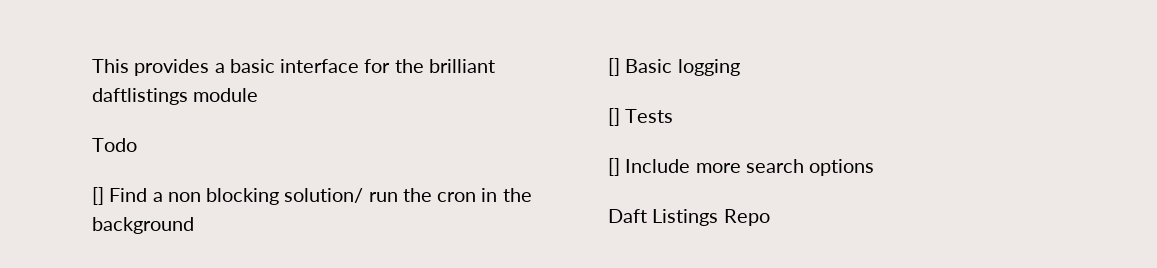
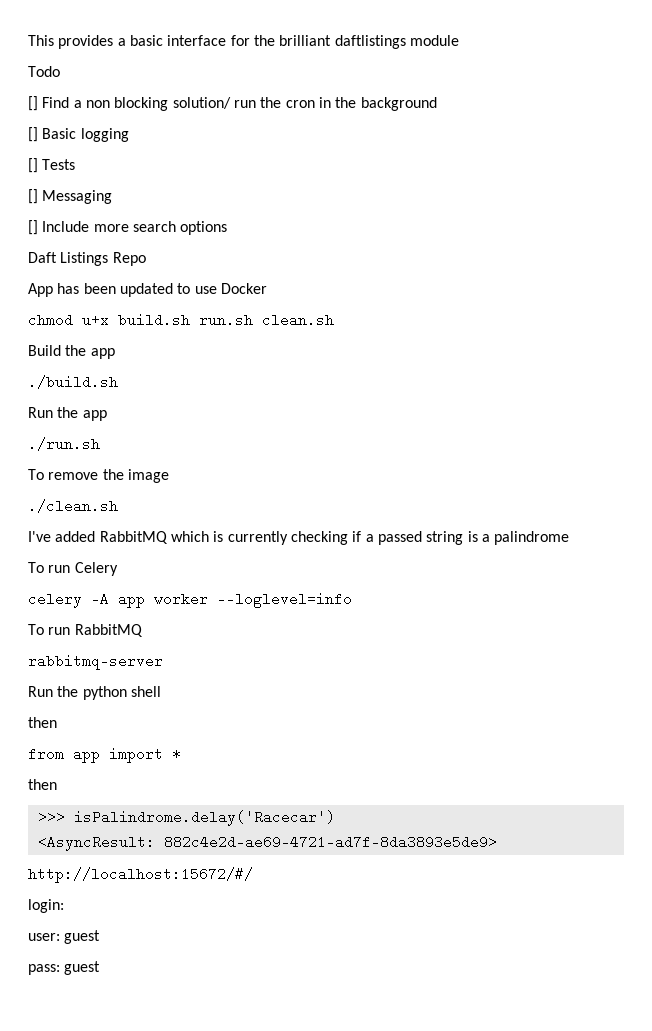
(674, 116) none -> [28,189,113,204] // [] Messaging
(770, 217) none -> [28,283,267,297] [28,313,334,327] [28,345,115,359] [28,375,118,389] [28,407,107,421] [28,437,100,451] [28,469,169,483] [28,499,118,513] [28,531,570,545] [28,562,118,576] [28,592,352,608] [28,624,143,637] [28,654,163,670] [28,686,161,700] [28,717,57,728] [28,747,181,763] [28,779,57,790] [37,810,335,826] [37,835,497,851] [28,867,253,883] [28,899,64,913] [28,930,101,944] [28,961,101,975] // App has been updated to use Docker // chmod u+x build.sh run.sh clean.sh // Build the app // ./build.sh // Run the app // ./run.sh // To remove the image // ./clean.sh // I've added RabbitMQ which is currently checking if a passed string is a palindrome // To run Celery // celery -A app worker --loglevel=info // To run RabbitMQ // rabbitmq-server // Run the python shell // then // from app import * // then // >>> isPalindrome.delay('Racecar') // <AsyncResult: 882c4e2d-ae69-4721-ad7f-8da3893e5de9> // http://localhost:15672/#/ // login: // user: guest // pass: guest

